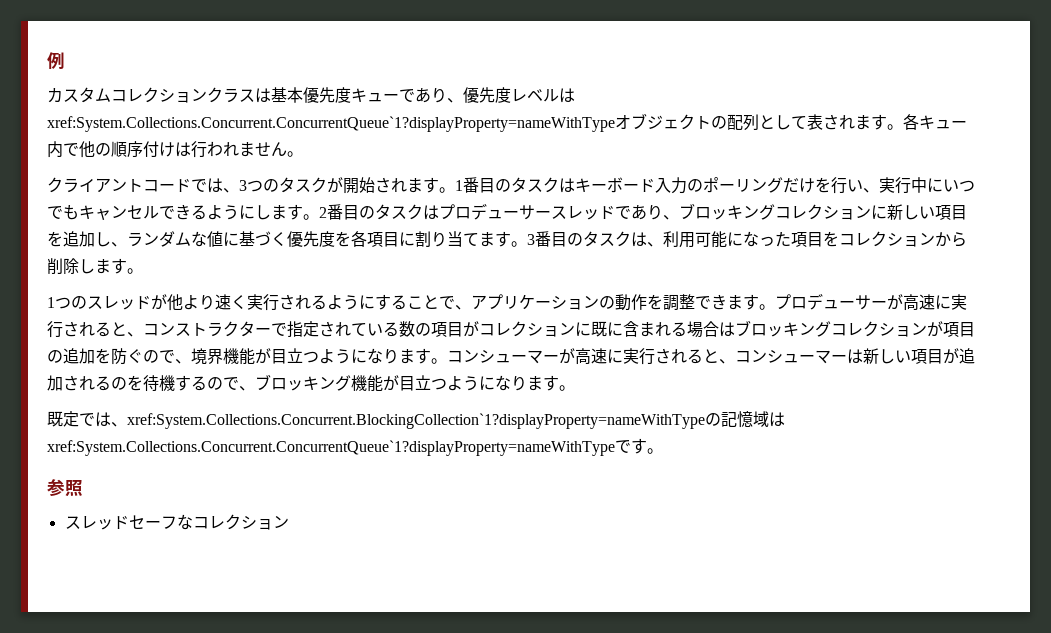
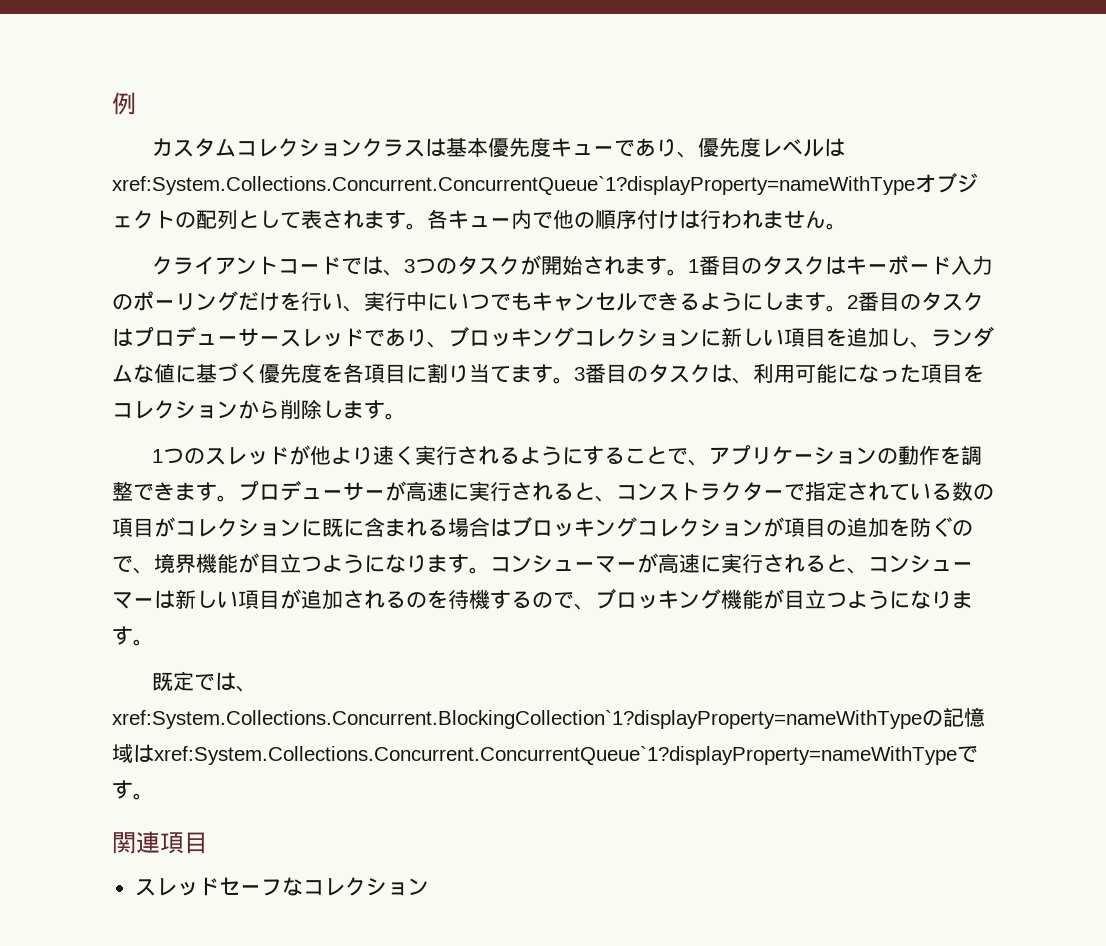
[47,479,83,497] 参照 -> [112,831,208,854] 関連項目

